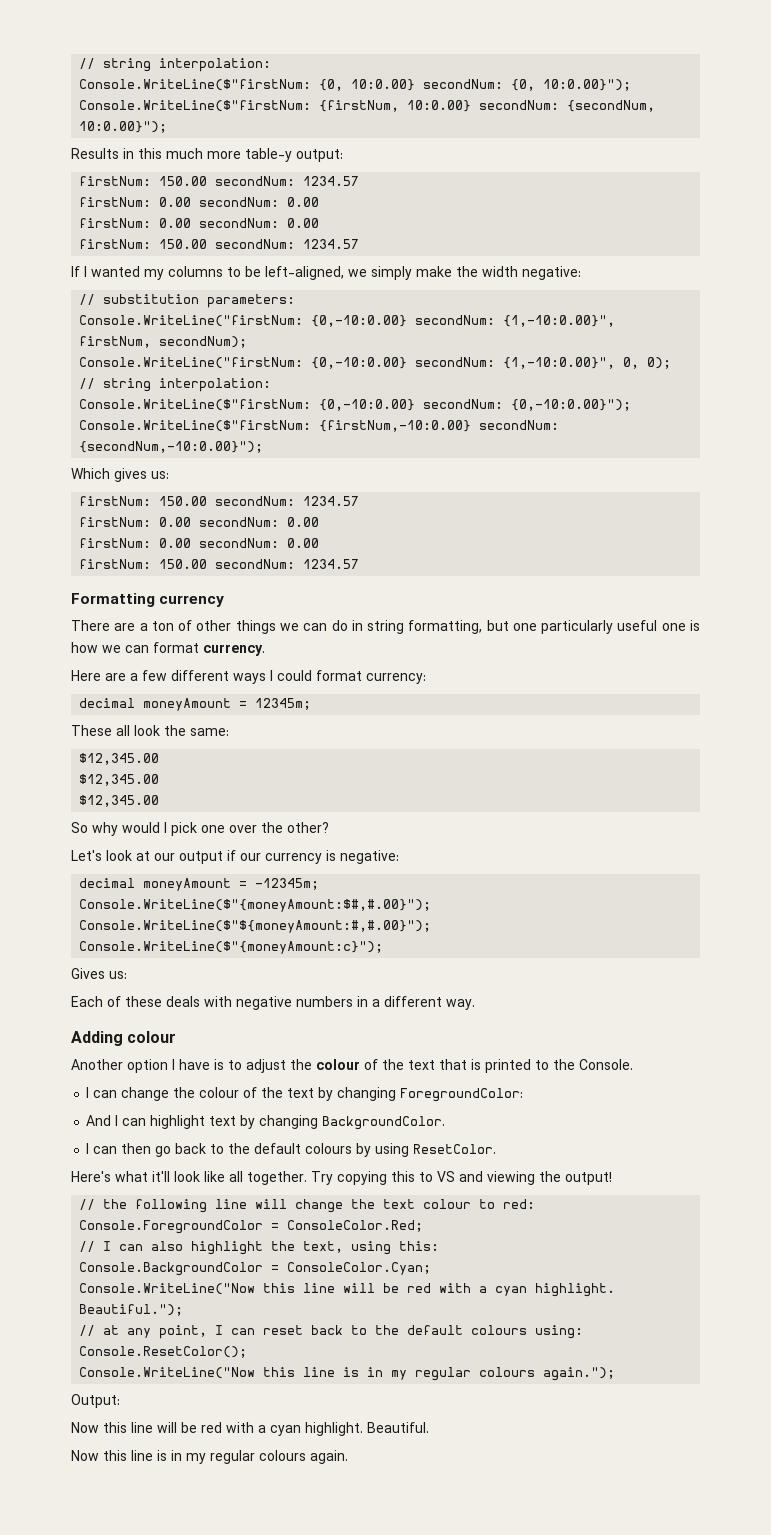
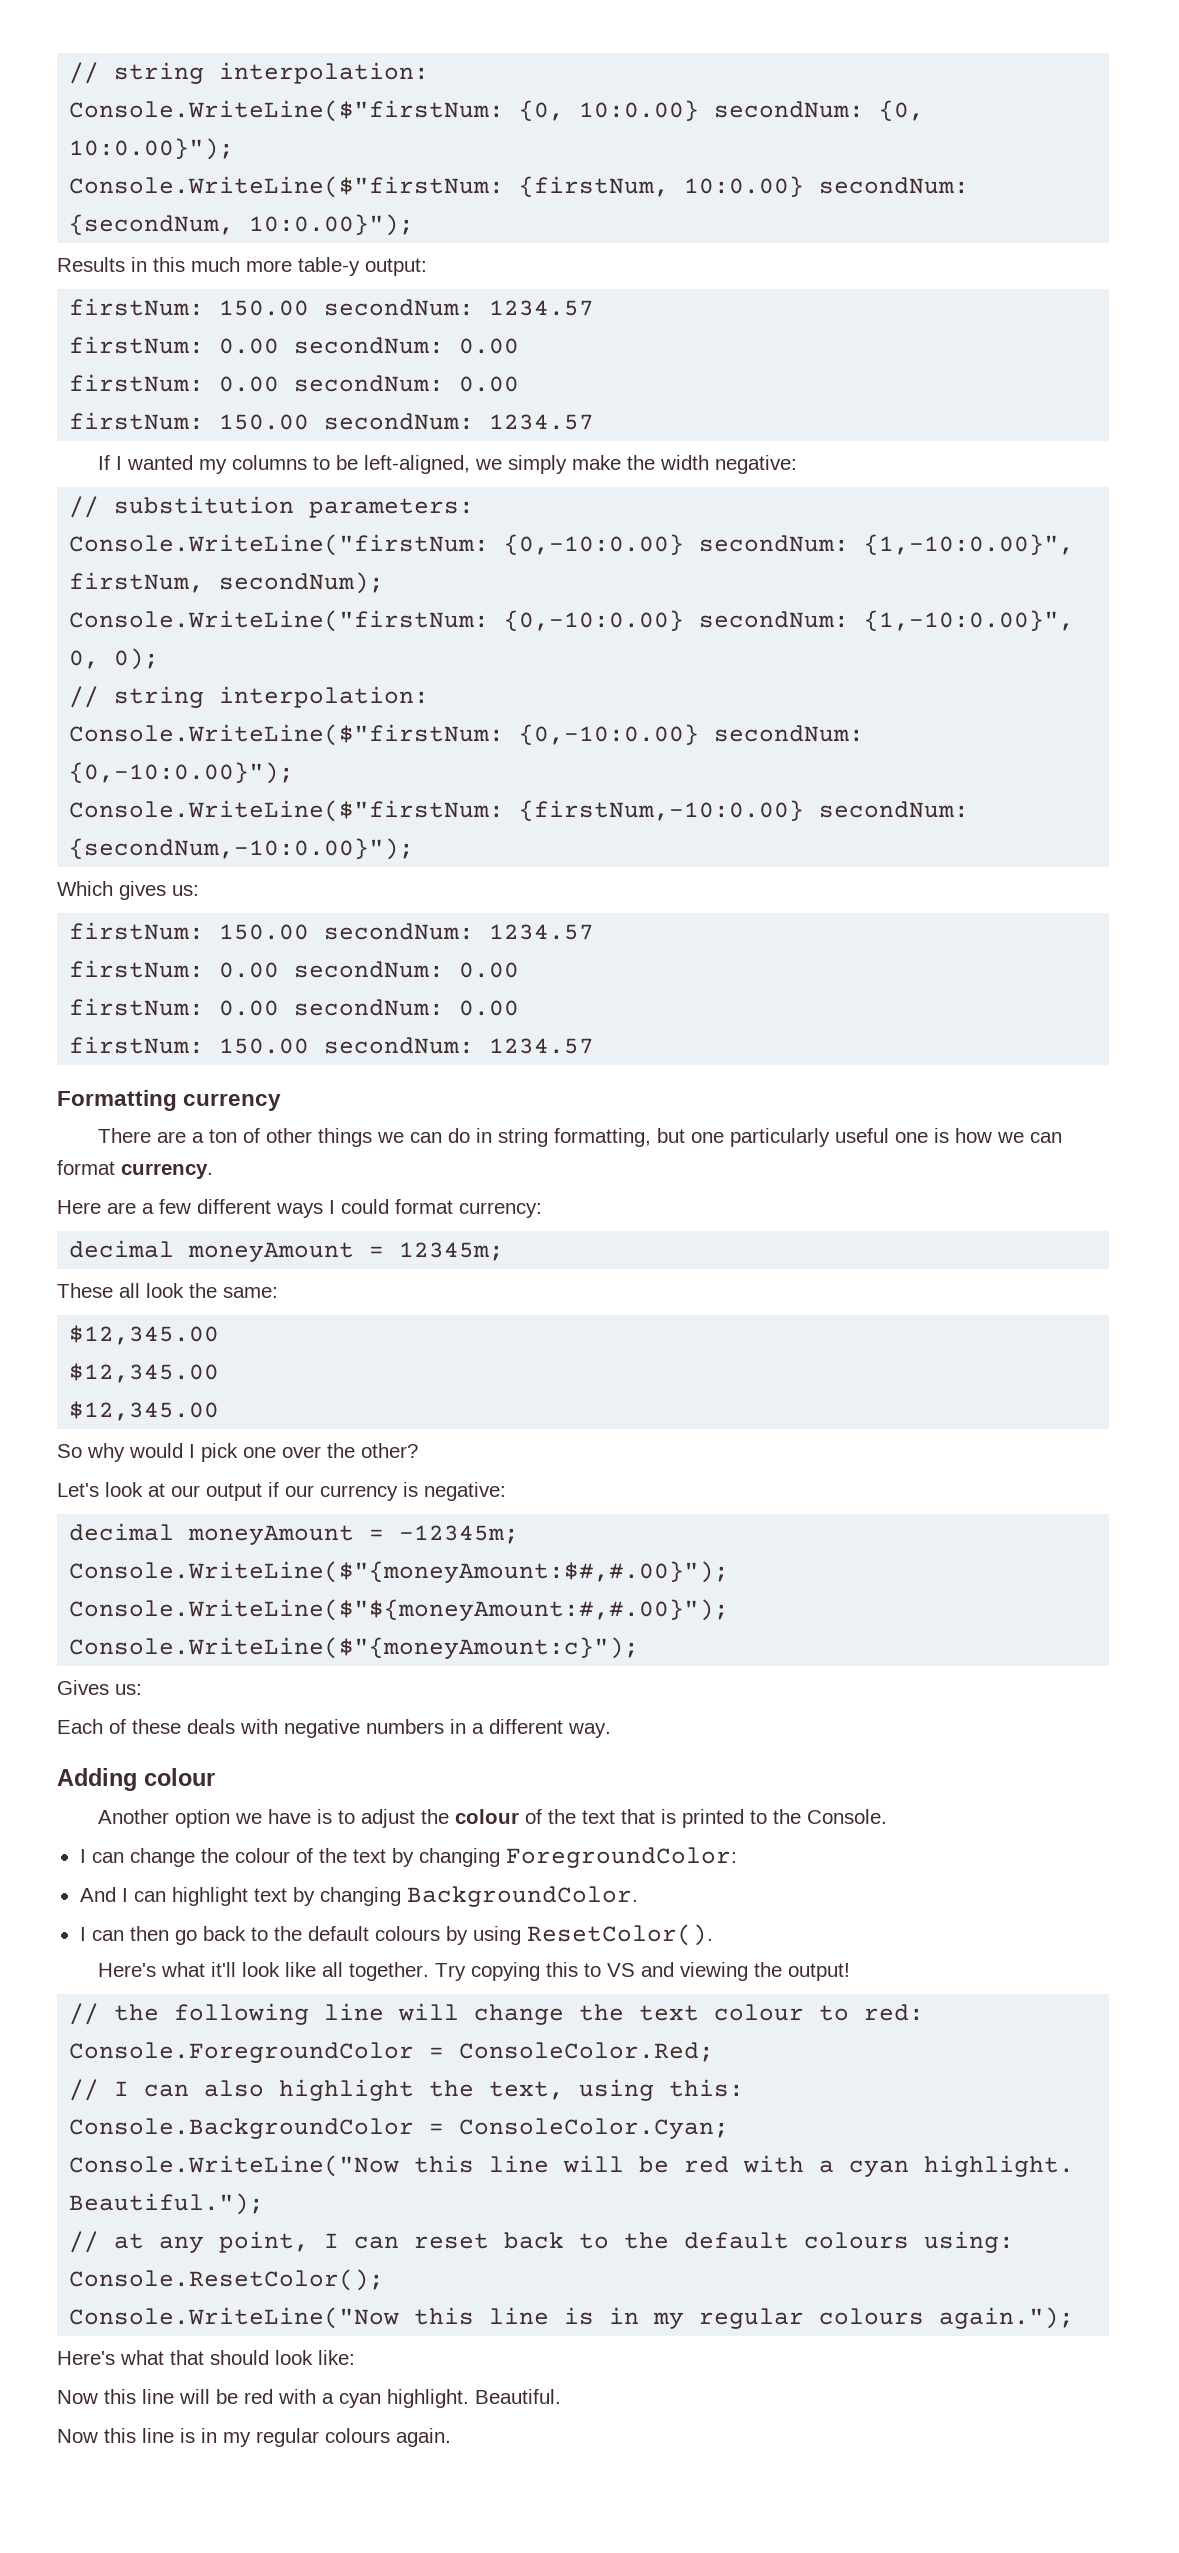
[172,1059,175,1070] I -> [235,1813,263,1824] we
[413,1144,497,1154] ResetColor. -> [526,1924,713,1946] ResetColor().
[71,1394,120,1408] Output: -> [57,2350,355,2365] Here's what that should look like:

